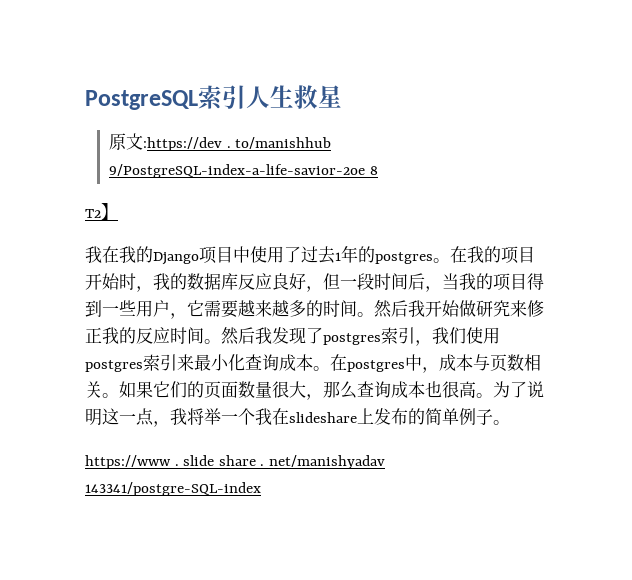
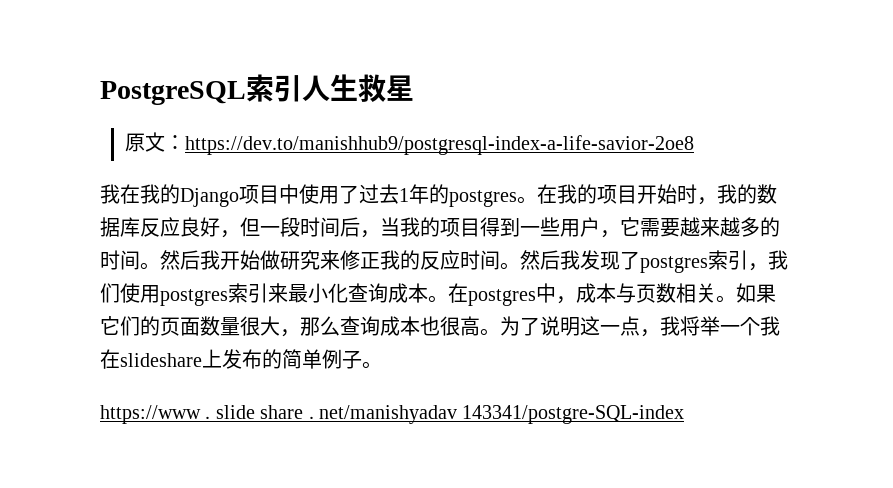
[143,137,332,151] [109,164,378,178] [85,203,118,220] :https://dev . to/manishhub 9/PostgreSQL-index-a-life-savior-2oe 8 // T2】 -> [164,135,694,155] ：https://dev.to/manishhub9/postgresql-index-a-life-savior-2oe8

